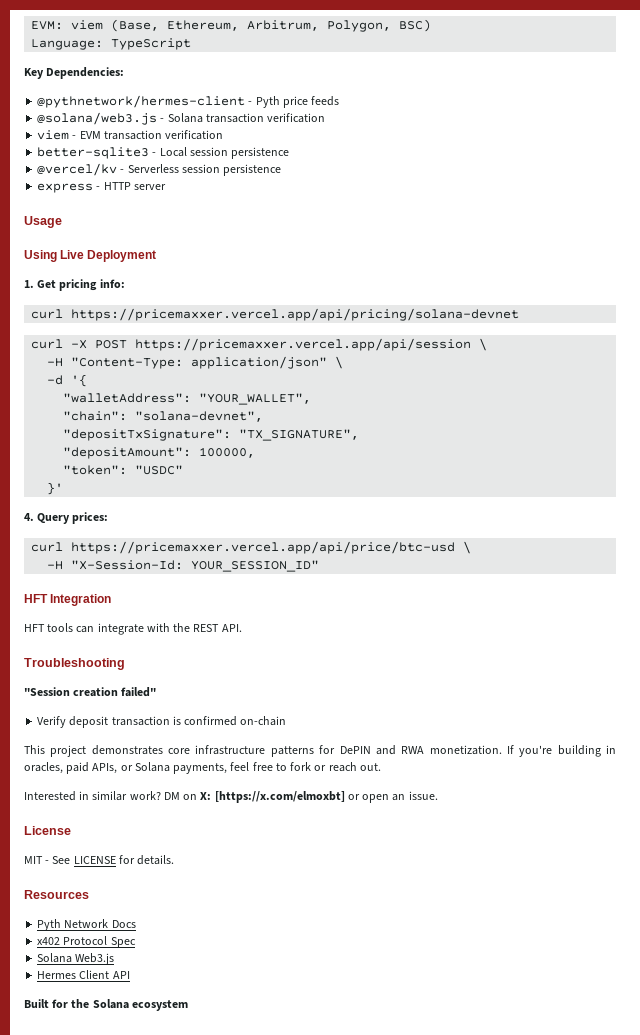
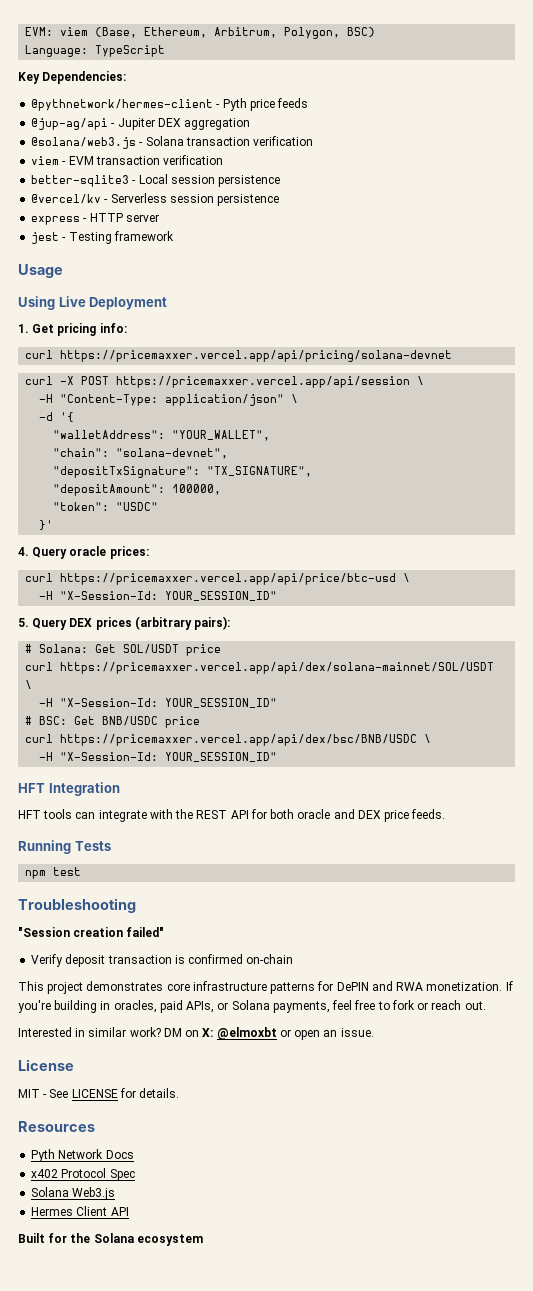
(340, 101) none -> [31,118,251,130] // @jup-ag/api - Jupiter DEX aggregation
(166, 187) none -> [31,231,174,244] // jest - Testing framework
(71, 518) none -> [69,546,107,556] oracle
(320, 566) none -> [18,616,231,630] [25,644,222,656] [25,662,495,674] [25,680,33,689] [39,698,278,708] [25,716,201,728] [25,734,432,746] [39,752,278,762] // 5. Query DEX prices (arbitrary pairs): // # Solana: Get SOL/USDT price // curl https://pricemaxxer.vercel.app/api/dex/solana-mainnet/SOL/USDT \ // -H "X-Session-Id: YOUR_SESSION_ID" // # BSC: Get BNB/USDC price // curl https://pricemaxxer.vercel.app/api/dex/bsc/BNB/USDC \ // -H "X-Session-Id: YOUR_SESSION_ID"
[221,624,242,632] API. -> [230,809,446,822] [18,840,111,854] [25,867,82,879] API for both oracle and DEX price feeds. // Running Tests // npm test
[214,791,345,803] [https://x.com/elmoxbt] -> [216,1027,277,1040] @elmoxbt

